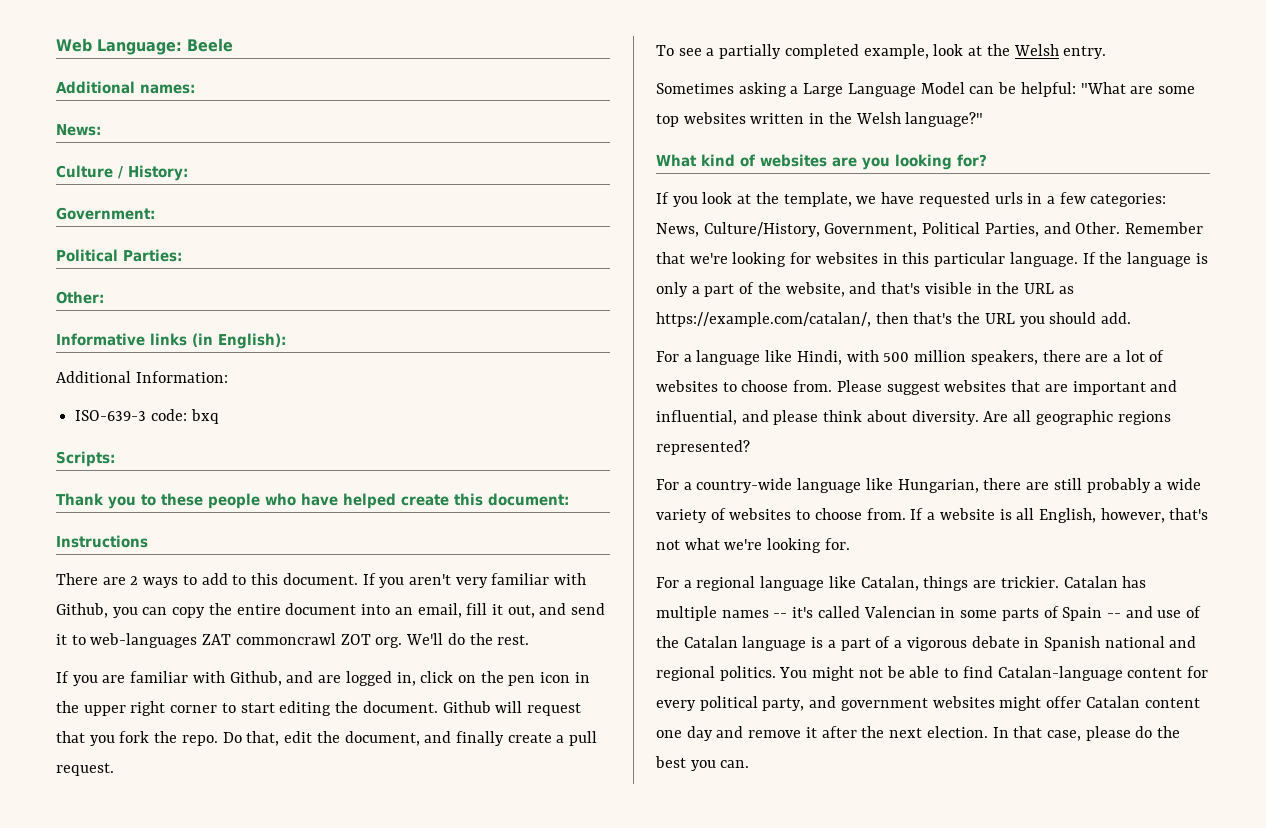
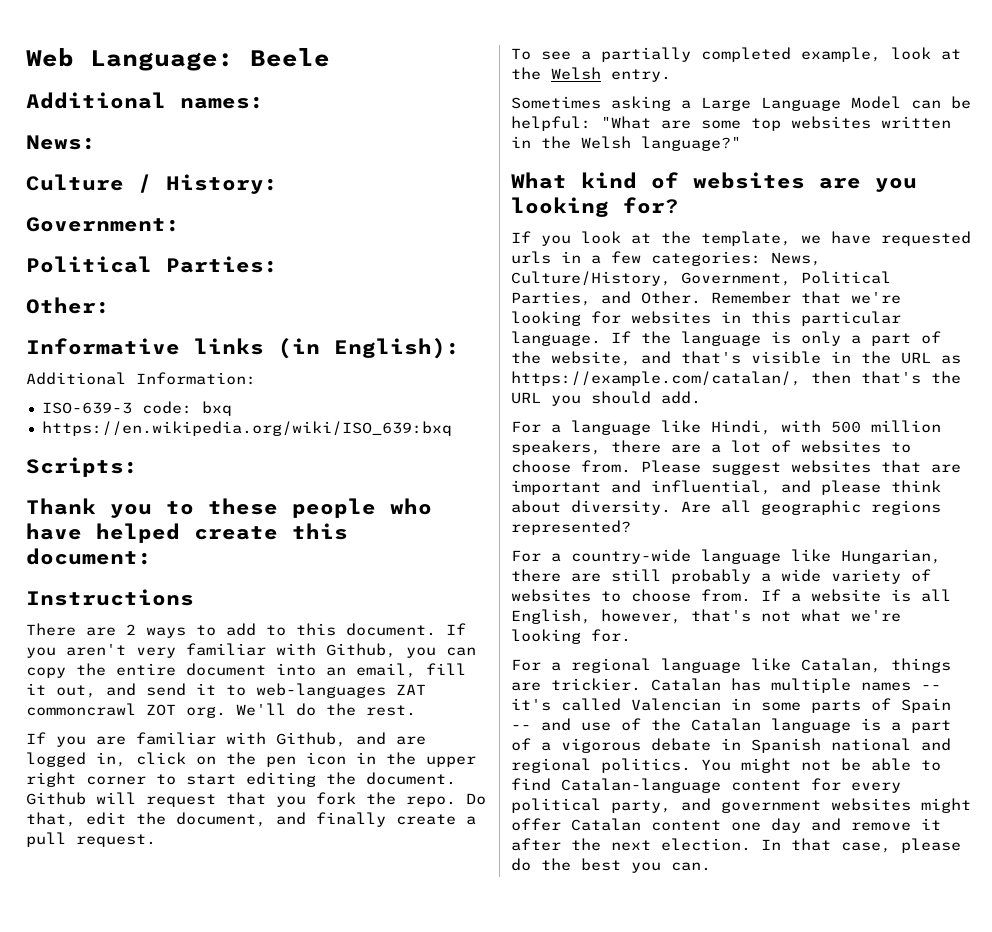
(219, 416) none -> [41,421,452,436] // https://en.wikipedia.org/wiki/ISO_639:bxq

